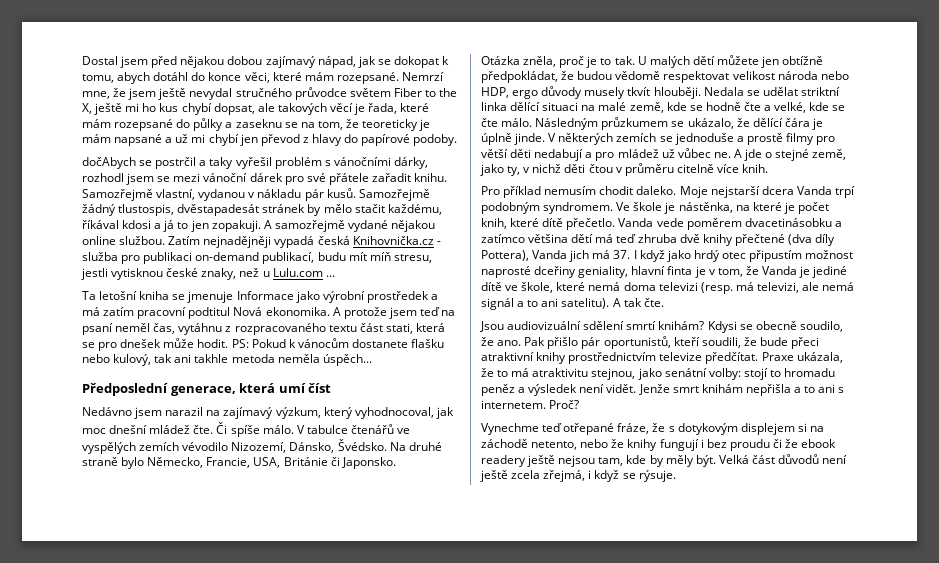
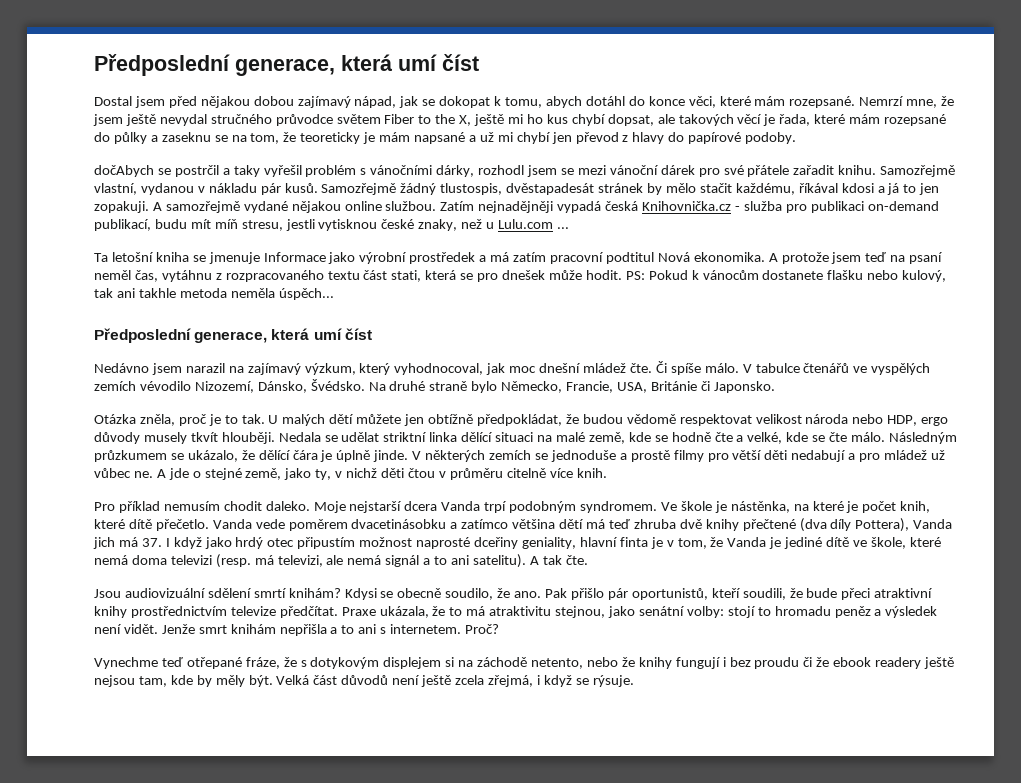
(82, 60) none -> [94,54,479,76] Předposlední generace, která umí číst //

